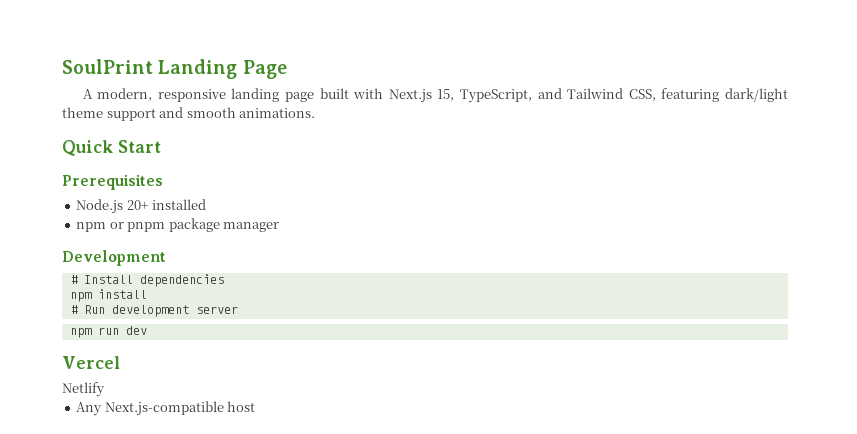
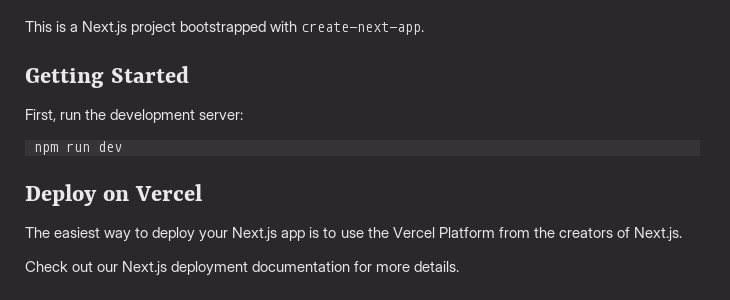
[62,59,287,79] [82,88,788,103] [62,107,316,121] [62,140,161,156] [62,174,163,190] [76,199,207,214] [76,218,280,232] [62,250,166,266] [69,274,224,287] [69,289,147,302] [69,305,238,317] SoulPrint Landing Page // A modern, responsive landing page built with Next.js 15, TypeScript, and Tailwind CSS, featuring dark/light theme support and smooth animations. // Quick Start // Prerequisites // Node.js 20+ installed // npm or pnpm package manager // Development // # Install dependencies // npm install // # Run development server -> [25,21,425,36] [25,66,190,88] [25,109,244,123] This is a Next.js project bootstrapped with create-next-app. // Getting Started // First, run the development server:
(147, 330) none -> [25,184,130,206] Deploy on
[62,382,105,397] [76,401,256,416] Netlify // Any Next.js-compatible host -> [25,227,682,242] [25,261,460,276] The easiest way to deploy your Next.js app is to use the Vercel Platform from the creators of Next.js. // Check out our Next.js deployment documentation for more details.

